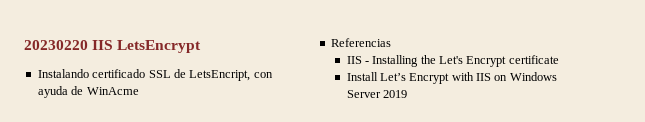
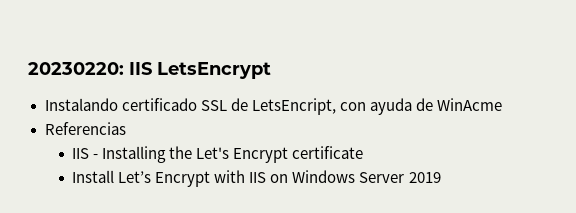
[24,40,88,50] 20230220 -> [28,62,124,75] 20230220:

